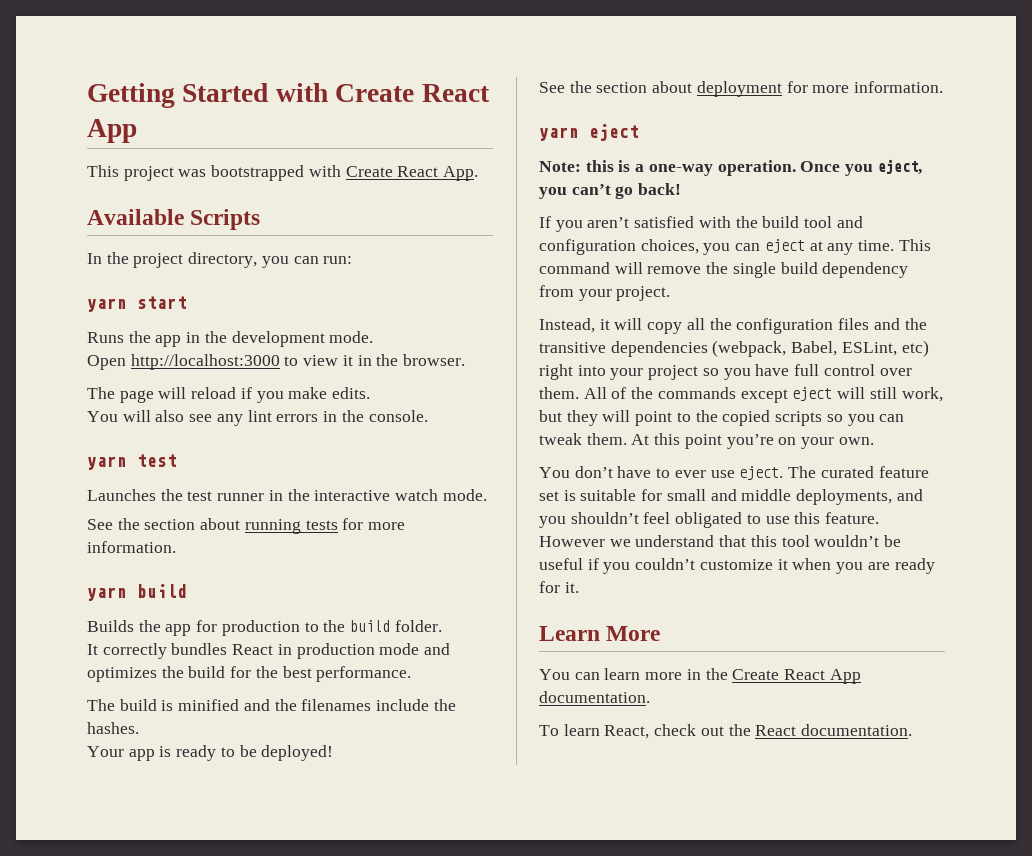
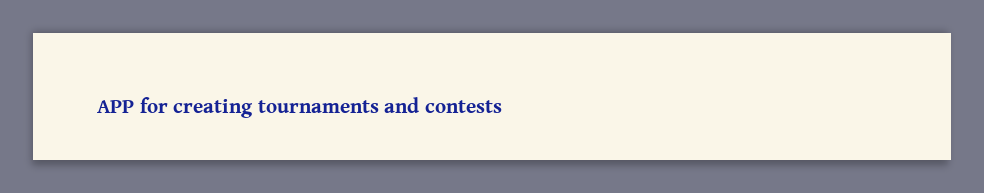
[87,83,490,108] [87,119,137,143] [87,165,479,181] [87,209,261,230] [87,252,353,268] [87,296,187,312] [87,331,374,347] [87,354,466,370] [87,387,371,403] [87,410,428,426] [87,454,177,470] [87,489,487,501] [87,518,406,534] [87,541,176,553] [87,584,187,601] [87,620,442,636] [87,643,451,659] [87,666,412,682] [87,699,456,711] [87,722,139,734] [87,745,334,761] [539,81,944,97] [539,124,639,141] [539,159,922,176] [539,183,682,199] [539,216,863,232] [539,239,931,255] [539,262,909,278] [539,285,671,301] [539,318,927,334] [539,340,929,357] [539,364,912,380] [539,387,943,403] [539,410,905,426] [539,433,874,449] [539,466,929,480] [539,489,923,505] [539,512,880,528] [539,535,902,547] [539,558,935,574] [539,581,579,593] [539,626,661,641] [539,668,861,684] [539,691,650,703] [539,724,913,739] Getting Started with Create React App // This project was bootstrapped with Create React App. // Available Scripts // In the project directory, you can run: // yarn start // Runs the app in the development mode. // Open http://localhost:3000 to view it in the browser. // The page will reload if you make edits. // You will also see any lint errors in the console. // yarn test // Launches the test runner in the interactive watch mode. // See the section about running tests for more information. // yarn build // Builds the app for production to the build folder. // It correctly bundles React in production mode and optimizes the build for the best performance. // The build is minified and the filenames include the hashes. // Your app is ready to be deployed! // See the section about deployment for more information. // yarn eject // Note: this is a one-way operation. Once you eject, you can’t go back! // If you aren’t satisfied with the build tool and configuration choices, you can eject at any time. This command will remove the single build dependency from your project. // Instead, it will copy all the configuration files and the transitive dependencies (webpack, Babel, ESLint, etc) right into your project so you have full control over them. All of the commands except eject will still work, but they will point to the copied scripts so you can tweak them. At this point you’re on your own. // You don’t have to ever use eject. The curated feature set is suitable for small and middle deployments, and you shouldn’t feel obligated to use this feature. However we understand that this tool wouldn’t be useful if you couldn’t customize it when you are ready for it. // Learn More // You can learn more in the Create React App documentation. // To learn React, check out the React documentation. -> [97,97,502,118] APP for creating tournaments and contests

